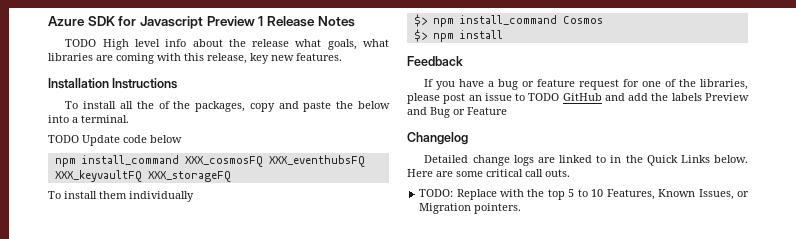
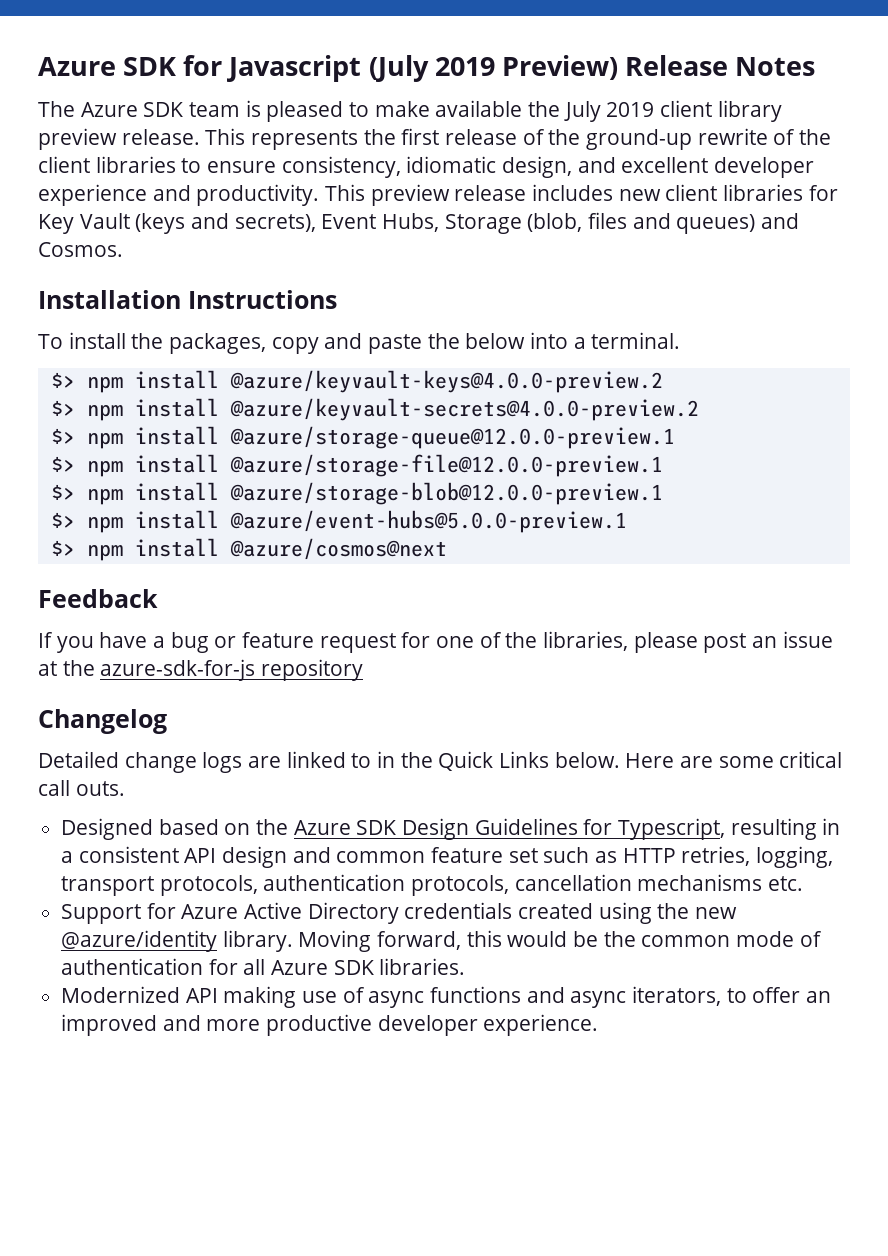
[206,16,264,26] Preview 1 -> [368,55,618,82] (July 2019 Preview)
[65,39,389,50] [48,53,342,64] TODO High level info about the release what goals, what libraries are coming with this release, key new features. -> [38,100,782,122] [38,128,832,150] [38,156,815,178] [38,184,838,206] [38,212,800,234] [38,242,123,257] The Azure SDK team is pleased to make available the July 2019 client library preview release. This represents the first release of the ground-up rewrite of the client libraries to ensure consistency, idiomatic design, and excellent developer experience and productivity. This preview release includes new client libraries for Key Vault (keys and secrets), Event Hubs, Storage (blob, files and queues) and Cosmos.
[119,101,170,109] all the of -> (126, 340) none
[48,135,182,146] [54,155,365,167] [54,170,231,182] [48,191,194,202] [413,14,603,27] [413,29,503,42] // TODO Update code below // npm install_command XXX_cosmosFQ XXX_eventhubsFQ XXX_keyvaultFQ XXX_storageFQ // To install them individually // $> npm install_command Cosmos // $> npm install -> [50,370,663,393] [50,398,699,421] [50,426,675,449] [50,454,663,477] [50,482,663,505] [50,510,627,533] [50,538,447,561] // $> npm install @azure/keyvault-keys@4.0.0-preview.2 // $> npm install @azure/keyvault-secrets@4.0.0-preview.2 // $> npm install @azure/storage-queue@12.0.0-preview.1 // $> npm install @azure/storage-file@12.0.0-preview.1 // $> npm install @azure/storage-blob@12.0.0-preview.1 // $> npm install @azure/event-hubs@5.0.0-preview.1 // $> npm install @azure/cosmos@next
[515,93,749,101] [407,107,507,118] to TODO GitHub and add the labels Preview and Bug or Feature -> [38,659,364,681] at the azure-sdk-for-js repository
[419,189,749,200] [419,203,522,214] TODO: Replace with the top 5 to 10 Features, Known Issues, or Migration pointers. -> [61,818,841,840] [61,846,834,868] [61,874,804,896] [61,902,738,924] [61,930,822,952] [61,958,466,975] [61,986,832,1008] [61,1014,599,1036] Designed based on the Azure SDK Design Guidelines for Typescript, resulting in a consistent API design and common feature set such as HTTP retries, logging, transport protocols, authentication protocols, cancellation mechanisms etc. // Support for Azure Active Directory credentials created using the new @azure/identity library. Moving forward, this would be the common mode of authentication for all Azure SDK libraries. // Modernized API making use of async functions and async iterators, to offer an improved and more productive developer experience.

